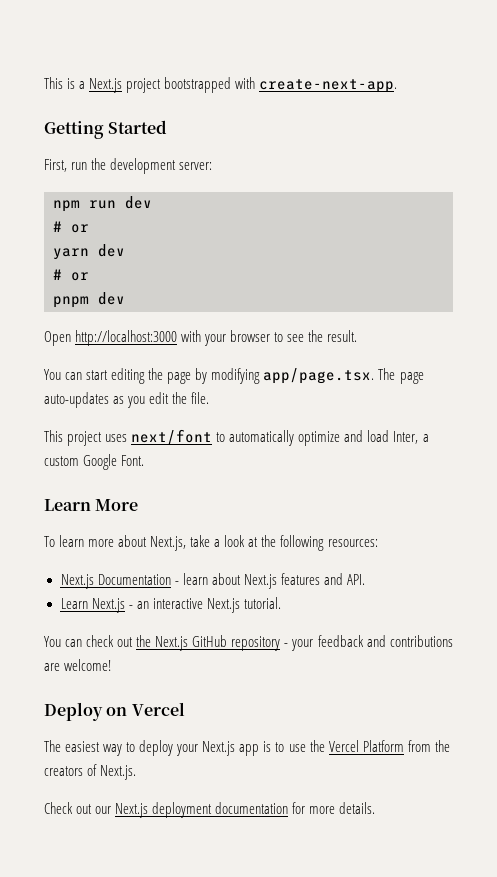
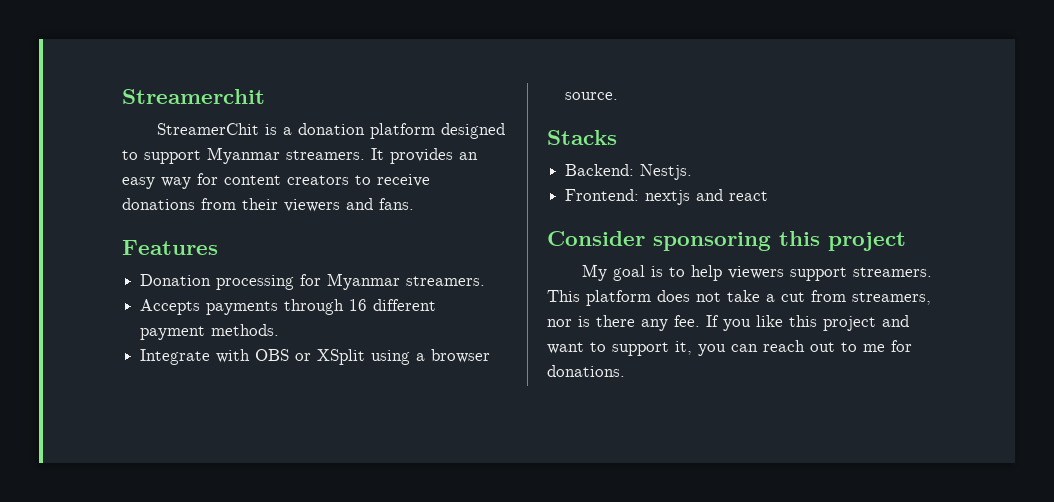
[44,77,398,93] [44,120,168,139] [44,158,213,174] [53,196,152,212] [53,221,89,233] [53,244,125,260] [53,269,89,281] [53,292,125,308] [44,330,358,346] [44,368,424,384] [44,392,210,408] [44,429,429,446] [44,454,145,470] [44,499,139,511] [44,535,378,551] [60,573,365,589] [60,597,281,613] [44,635,453,651] [44,659,112,671] [44,702,185,721] [44,740,450,756] [44,764,137,780] [44,802,376,818] This is a Next.js project bootstrapped with create-next-app. // Getting Started // First, run the development server: // npm run dev // # or // yarn dev // # or // pnpm dev // Open http://localhost:3000 with your browser to see the result. // You can start editing the page by modifying app/page.tsx. The page auto-updates as you edit the file. // This project uses next/font to automatically optimize and load Inter, a custom Google Font. // Learn More // To learn more about Next.js, take a look at the following resources: // Next.js Documentation - learn about Next.js features and API. // Learn Next.js - an interactive Next.js tutorial. // You can check out the Next.js GitHub repository - your feedback and contributions are welcome! // Deploy on Vercel // The easiest way to deploy your Next.js app is to use the Vercel Platform from the creators of Next.js. // Check out our Next.js deployment documentation for more details. -> [122,89,265,104] [156,123,505,139] [122,147,478,164] [122,173,430,189] [122,198,414,212] [122,240,218,255] [140,273,486,290] [140,299,437,315] [140,324,280,340] [140,349,491,365] [565,92,619,100] [547,130,617,145] [565,164,693,180] [565,189,769,205] [547,231,906,251] [581,264,932,281] [547,290,931,306] [547,315,909,331] [547,340,912,356] [547,365,625,377] Streamerchit // StreamerChit is a donation platform designed to support Myanmar streamers. It provides an easy way for content creators to receive donations from their viewers and fans. // Features // Donation processing for Myanmar streamers. // Accepts payments through 16 different payment methods. // Integrate with OBS or XSplit using a browser source. // Stacks // Backend: Nestjs. // Frontend: nextjs and react // Consider sponsoring this project // My goal is to help viewers support streamers. This platform does not take a cut from streamers, nor is there any fee. If you like this project and want to support it, you can reach out to me for donations.

